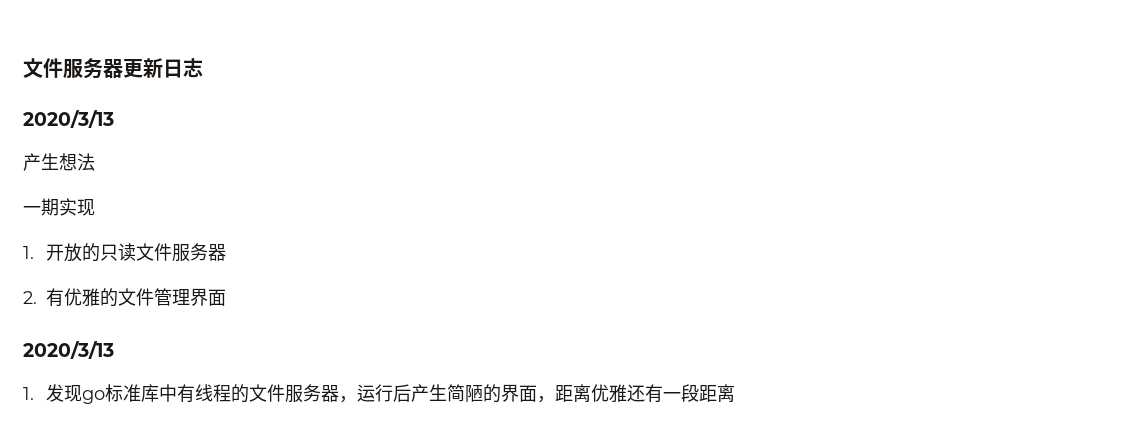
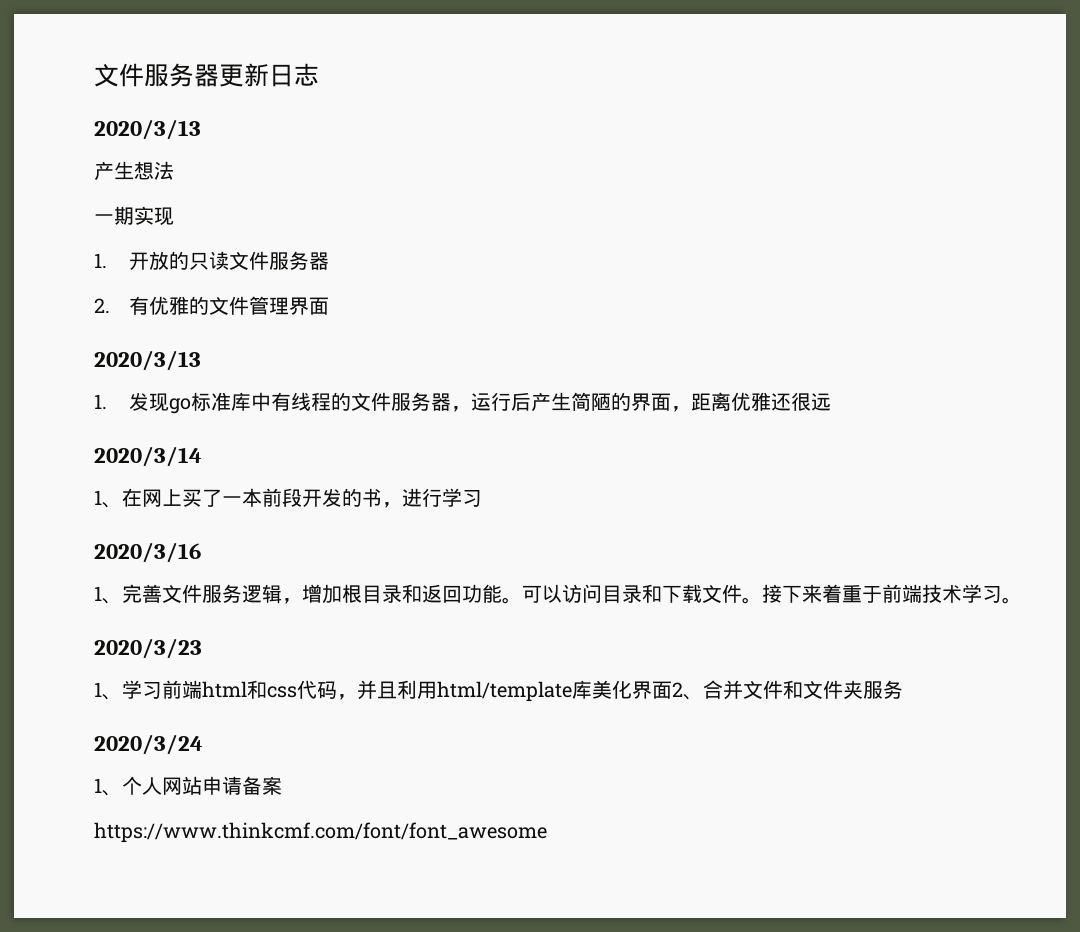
[644,384,735,403] 有一段距离 -> [790,392,831,411] [94,446,202,467] [94,488,482,508] [94,542,201,563] [94,584,1022,604] [94,638,202,659] [94,680,903,702] [94,734,203,755] [94,776,282,796] [94,822,547,843] 很远 // 2020/3/14 // 1、在网上买了一本前段开发的书，进行学习 // 2020/3/16 // 1、完善文件服务逻辑，增加根目录和返回功能。可以访问目录和下载文件。接下来着重于前端技术学习。 // 2020/3/23 // 1、学习前端html和css代码，并且利用html/template库美化界面2、合并文件和文件夹服务 // 2020/3/24 // 1、个人网站申请备案 // https://www.thinkcmf.com/font/font_awesome

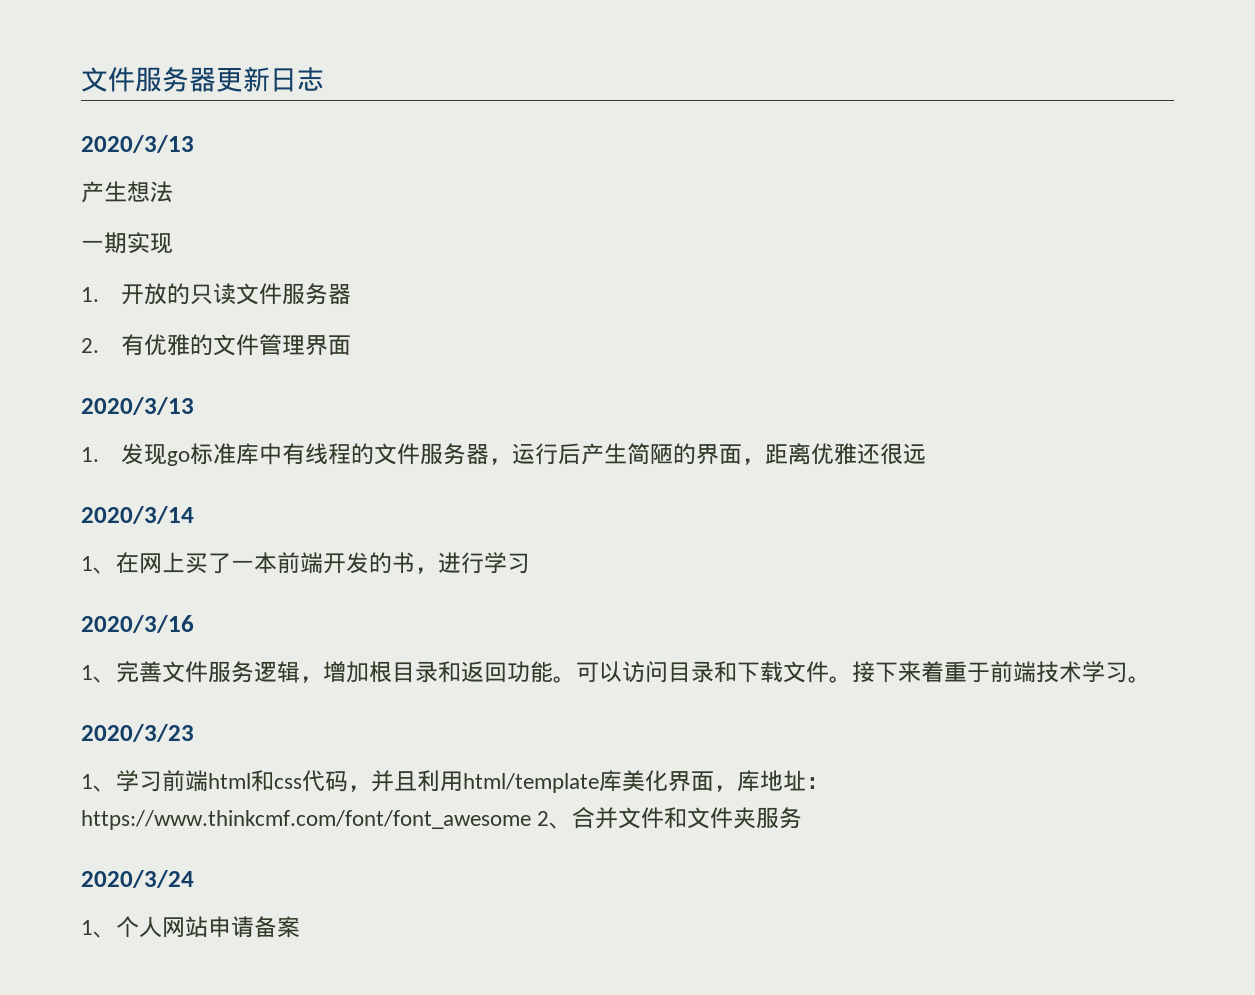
[282,488,302,507] 段 -> [300,552,323,574] 端
(672, 690) none -> [714,770,829,792] [81,810,531,830] ，库地址：https://www.thinkcmf.com/font/font_awesome
[94,822,547,843] // https://www.thinkcmf.com/font/font_awesome -> (300, 927) none

